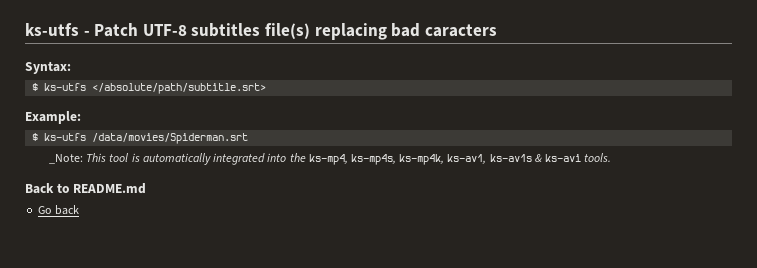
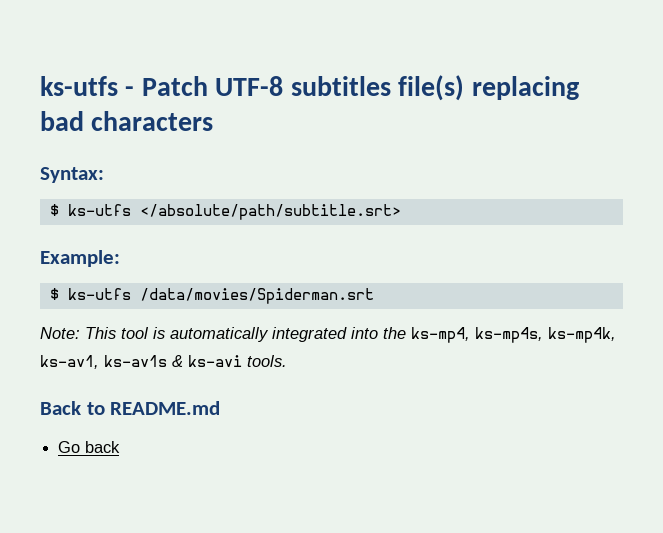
[424,24,497,37] caracters -> [91,111,214,131] characters
[48,154,83,164] _Note: -> [40,327,80,339] Note:

